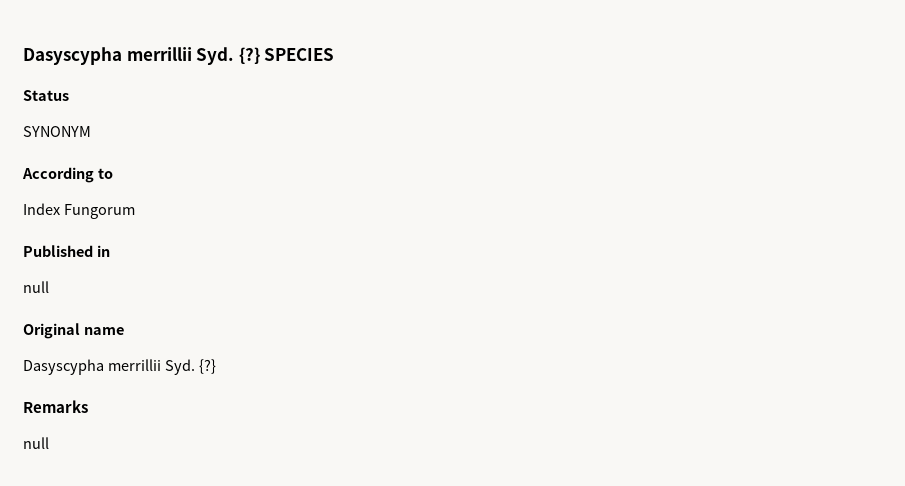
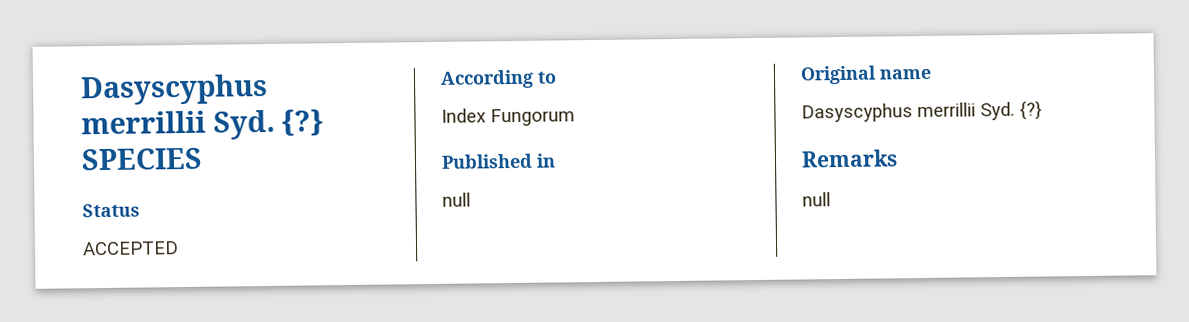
[23,47,122,65] Dasyscypha -> [80,73,268,106] Dasyscyphus
[23,126,91,137] SYNONYM -> [82,241,179,256] ACCEPTED
[23,359,104,375] Dasyscypha -> [801,103,913,123] Dasyscyphus

